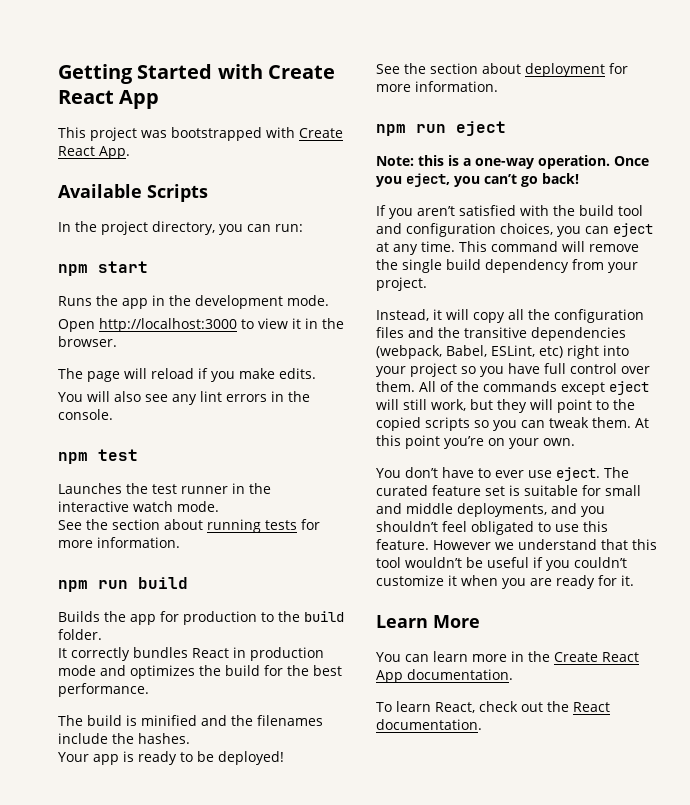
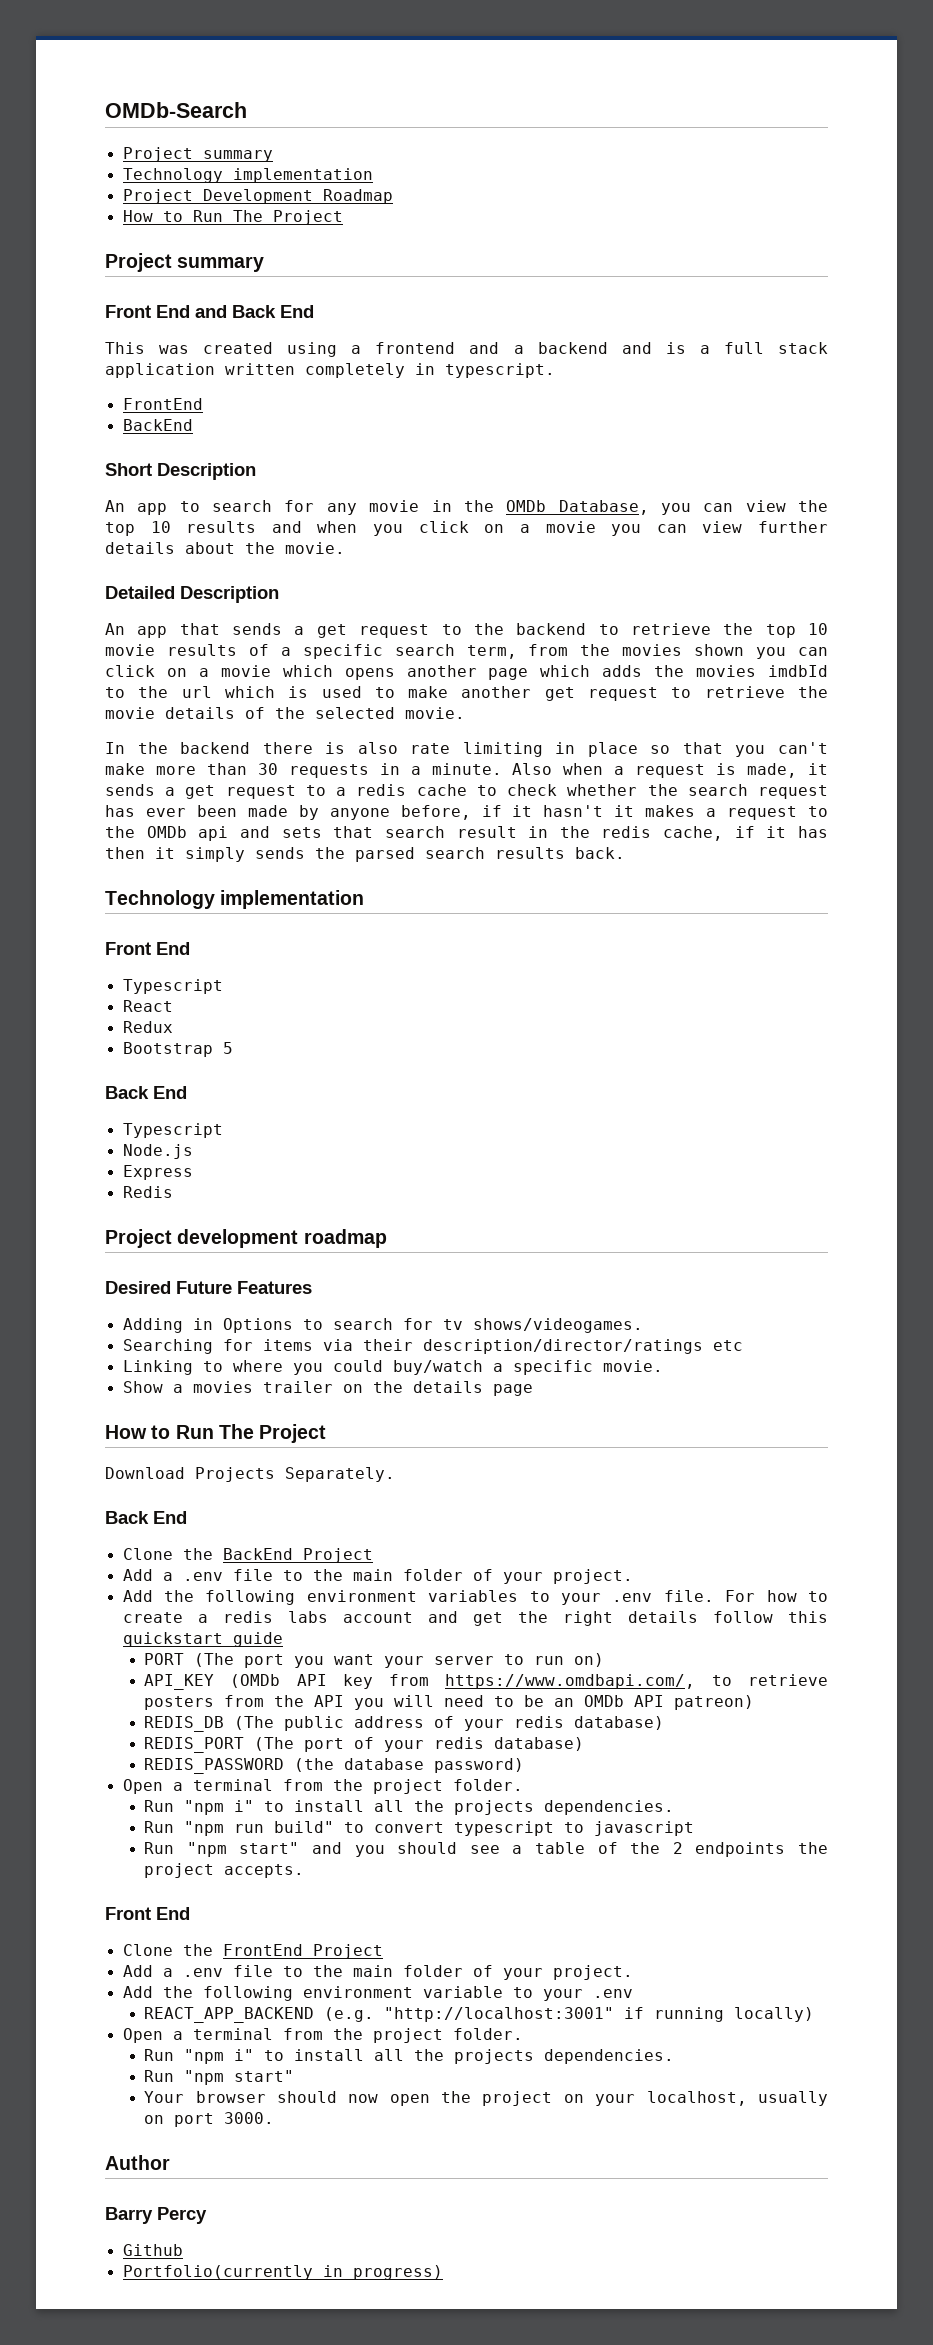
[58,64,335,84] [58,90,160,109] [58,127,343,141] [58,146,130,159] [58,184,208,202] [58,221,303,235] [58,261,148,276] [58,295,329,309] [58,318,344,332] [58,336,117,347] [58,368,316,382] [58,391,310,405] [58,409,113,420] [58,449,138,464] [58,483,271,494] [58,501,219,512] [58,519,320,533] [58,537,180,548] [58,577,188,592] [58,611,344,625] [58,629,102,640] [58,647,324,661] [58,665,342,679] [58,683,149,697] [58,715,323,726] [58,733,190,744] [58,751,284,765] [376,63,628,77] [376,81,498,92] [376,121,506,136] [376,155,649,169] [376,173,579,187] [376,205,643,219] [376,223,653,237] [376,241,639,255] [376,259,638,273] [376,277,427,291] [376,309,644,323] [376,327,626,341] [376,345,629,359] [376,363,650,377] [376,381,649,395] [376,399,635,413] [376,417,649,431] [376,435,575,449] [376,467,629,481] [376,485,641,496] [376,503,605,517] [376,521,608,535] [376,539,657,550] [376,557,627,571] [376,575,634,589] [376,615,480,628] [376,651,639,662] [376,669,513,683] [376,701,610,713] [376,719,482,730] Getting Started with Create React App // This project was bootstrapped with Create React App. // Available Scripts // In the project directory, you can run: // npm start // Runs the app in the development mode. // Open http://localhost:3000 to view it in the browser. // The page will reload if you make edits. // You will also see any lint errors in the console. // npm test // Launches the test runner in the interactive watch mode. // See the section about running tests for more information. // npm run build // Builds the app for production to the build folder. // It correctly bundles React in production mode and optimizes the build for the best performance. // The build is minified and the filenames include the hashes. // Your app is ready to be deployed! // See the section about deployment for more information. // npm run eject // Note: this is a one-way operation. Once you eject, you can’t go back! // If you aren’t satisfied with the build tool and configuration choices, you can eject at any time. This command will remove the single build dependency from your project. // Instead, it will copy all the configuration files and the transitive dependencies (webpack, Babel, ESLint, etc) right into your project so you have full control over them. All of the commands except eject will still work, but they will point to the copied scripts so you can tweak them. At this point you’re on your own. // You don’t have to ever use eject. The curated feature set is suitable for small and middle deployments, and you shouldn’t feel obligated to use this feature. However we understand that this tool wouldn’t be useful if you couldn’t customize it when you are ready for it. // Learn More // You can learn more in the Create React App documentation. // To learn React, check out the React documentation. -> [105,102,247,118] [122,147,273,162] [122,168,373,183] [122,189,393,204] [122,210,343,225] [105,253,265,272] [105,305,314,318] [105,342,829,357] [105,363,555,378] [122,398,203,410] [122,419,193,431] [105,463,256,480] [105,500,828,515] [105,521,829,536] [105,542,345,554] [105,586,279,603] [105,623,828,638] [105,644,828,659] [105,665,828,680] [105,686,828,701] [105,707,465,719] [105,742,829,757] [105,763,829,778] [105,784,829,799] [105,805,829,820] [105,826,828,841] [105,847,625,862] [105,890,365,909] [105,942,190,955] [122,979,223,994] [122,1000,173,1012] [122,1021,173,1033] [122,1042,233,1057] [105,1086,187,1099] [122,1123,223,1138] [122,1144,193,1159] [122,1165,193,1180] [122,1186,173,1198] [105,1229,387,1248] [105,1281,312,1294] [122,1318,643,1333] [122,1339,743,1354] [122,1360,663,1375] [122,1381,533,1396] [105,1424,327,1443] [105,1467,395,1482] [105,1511,187,1524] [122,1548,373,1563] [122,1569,633,1584] [122,1590,828,1605] [122,1611,828,1626] [122,1632,283,1647] [144,1653,605,1668] [144,1674,828,1690] [144,1695,755,1710] [144,1716,665,1732] [144,1737,585,1753] [144,1758,525,1774] [122,1779,523,1794] [144,1800,675,1815] [144,1821,695,1836] [144,1842,829,1857] [144,1863,305,1878] [105,1907,190,1920] [122,1944,383,1959] [122,1965,633,1980] [122,1986,633,2001] [144,2007,815,2023] [122,2028,523,2043] [144,2049,675,2064] [144,2070,295,2085] [144,2091,828,2106] [144,2112,275,2127] [105,2155,170,2170] [105,2207,207,2224] [122,2244,183,2256] [122,2265,443,2280] OMDb-Search // Project summary // Technology implementation // Project Development Roadmap // How to Run The Project // Project summary // Front End and Back End // This was created using a frontend and a backend and is a full stack application written completely in typescript. // FrontEnd // BackEnd // Short Description // An app to search for any movie in the OMDb Database, you can view the top 10 results and when you click on a movie you can view further details about the movie. // Detailed Description // An app that sends a get request to the backend to retrieve the top 10 movie results of a specific search term, from the movies shown you can click on a movie which opens another page which adds the movies imdbId to the url which is used to make another get request to retrieve the movie details of the selected movie. // In the backend there is also rate limiting in place so that you can't make more than 30 requests in a minute. Also when a request is made, it sends a get request to a redis cache to check whether the search request has ever been made by anyone before, if it hasn't it makes a request to the OMDb api and sets that search result in the redis cache, if it has then it simply sends the parsed search results back. // Technology implementation // Front End // Typescript // React // Redux // Bootstrap 5 // Back End // Typescript // Node.js // Express // Redis // Project development roadmap // Desired Future Features // Adding in Options to search for tv shows/videogames. // Searching for items via their description/director/ratings etc // Linking to where you could buy/watch a specific movie. // Show a movies trailer on the details page // How to Run The Project // Download Projects Separately. // Back End // Clone the BackEnd Project // Add a .env file to the main folder of your project. // Add the following environment variables to your .env file. For how to create a redis labs account and get the right details follow this quickstart guide // PORT (The port you want your server to run on) // API_KEY (OMDb API key from https://www.omdbapi.com/, to retrieve posters from the API you will need to be an OMDb API patreon) // REDIS_DB (The public address of your redis database) // REDIS_PORT (The port of your redis database) // REDIS_PASSWORD (the database password) // Open a terminal from the project folder. // Run "npm i" to install all the projects dependencies. // Run "npm run build" to convert typescript to javascript // Run "npm start" and you should see a table of the 2 endpoints the project accepts. // Front End // Clone the FrontEnd Project // Add a .env file to the main folder of your project. // Add the following environment variable to your .env // REACT_APP_BACKEND (e.g. "http://localhost:3001" if running locally) // Open a terminal from the project folder. // Run "npm i" to install all the projects dependencies. // Run "npm start" // Your browser should now open the project on your localhost, usually on port 3000. // Author // Barry Percy // Github // Portfolio(currently in progress)

